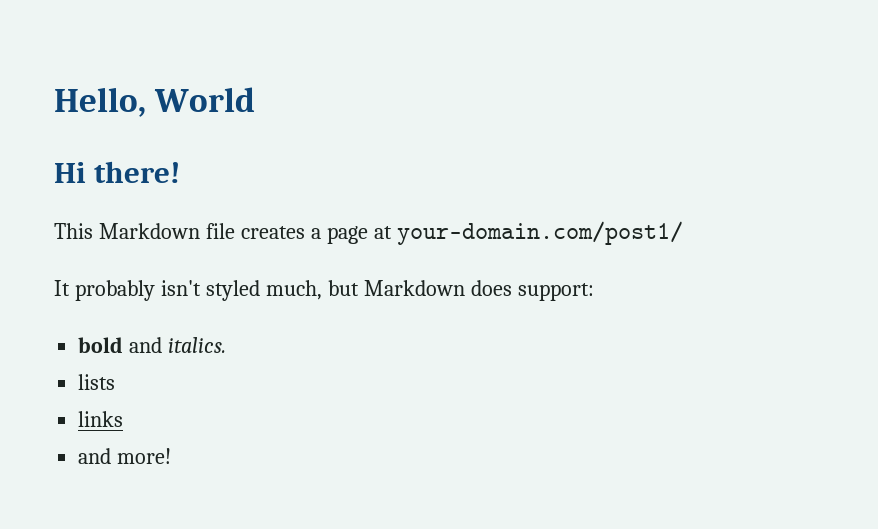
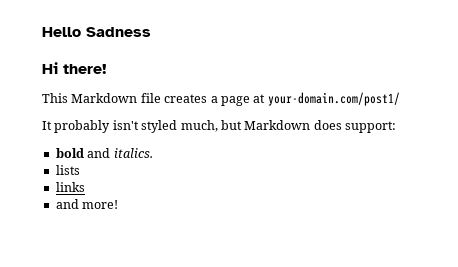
[54,87,256,117] Hello, World -> [42,27,151,37] Hello Sadness

